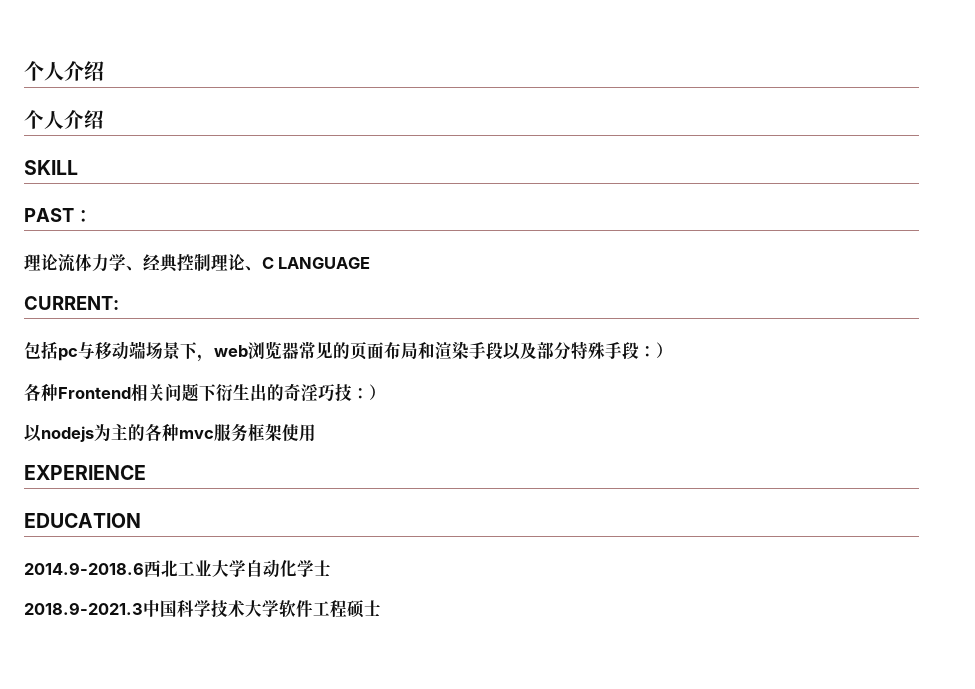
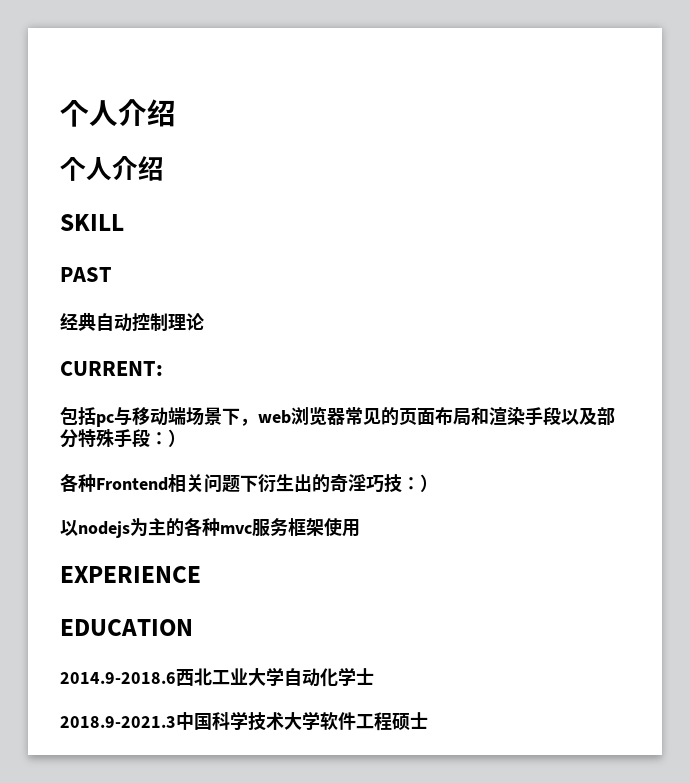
[74,210,93,222] [24,254,179,273] ： // 理论流体力学、经典 -> [60,312,132,332] // 经典自动
[245,257,371,271] 、C LANGUAGE -> (204, 322) none

